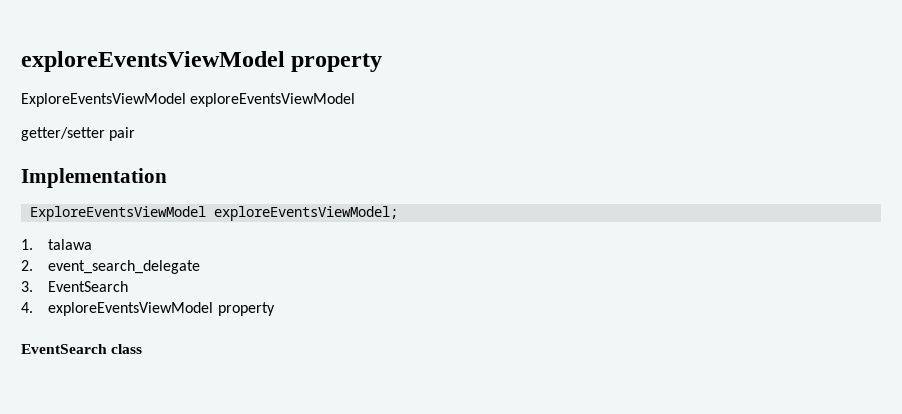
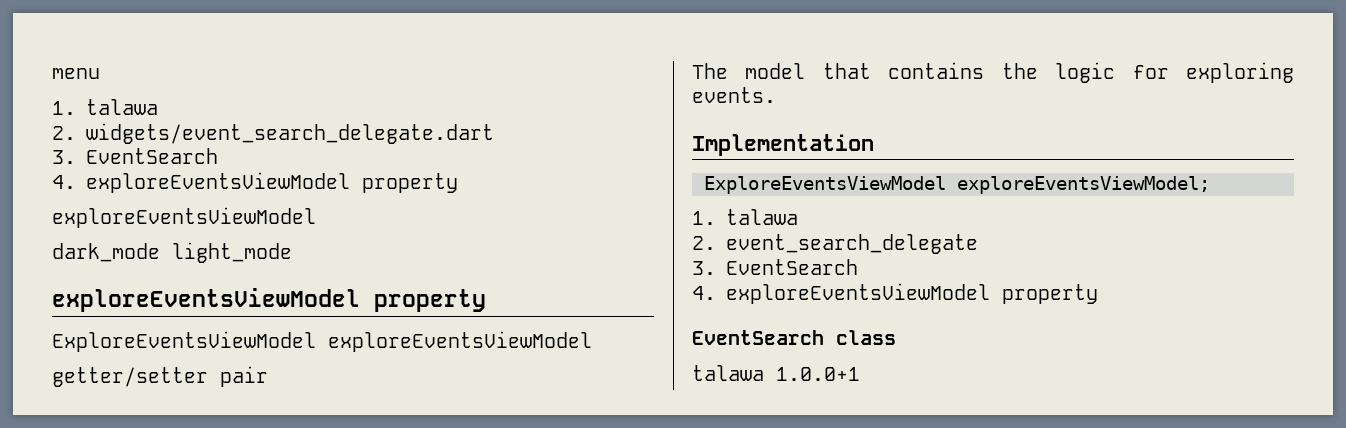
(21, 61) none -> [52,68,100,79] [52,99,158,115] [52,123,494,144] [52,148,218,164] [52,172,458,193] [52,207,316,228] [52,242,292,263] menu // 1. talawa // 2. widgets/event_search_delegate.dart // 3. EventSearch // 4. exploreEventsViewModel property // exploreEventsViewModel // dark_mode light_mode //
(136, 134) none -> [692,62,1294,83] [692,87,776,103] // The model that contains the logic for exploring events.
(143, 349) none -> [692,365,860,381] // talawa 1.0.0+1

